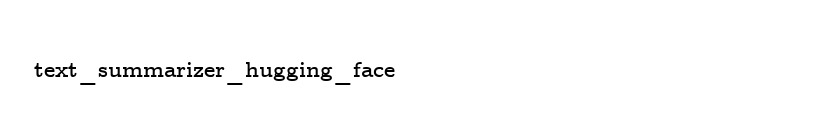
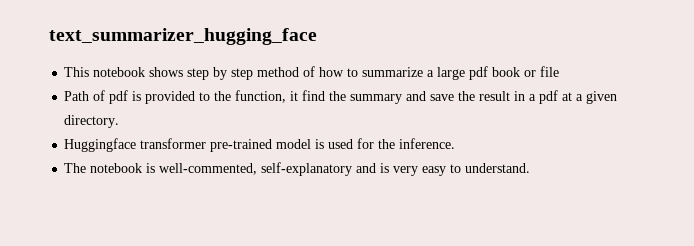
(395, 73) none -> [64,66,560,80] [64,90,618,104] [64,115,120,128] [64,138,456,152] [64,162,531,176] // This notebook shows step by step method of how to summarize a large pdf book or file // Path of pdf is provided to the function, it find the summary and save the result in a pdf at a given directory. // Huggingface transformer pre-trained model is used for the inference. // The notebook is well-commented, self-explanatory and is very easy to understand.

